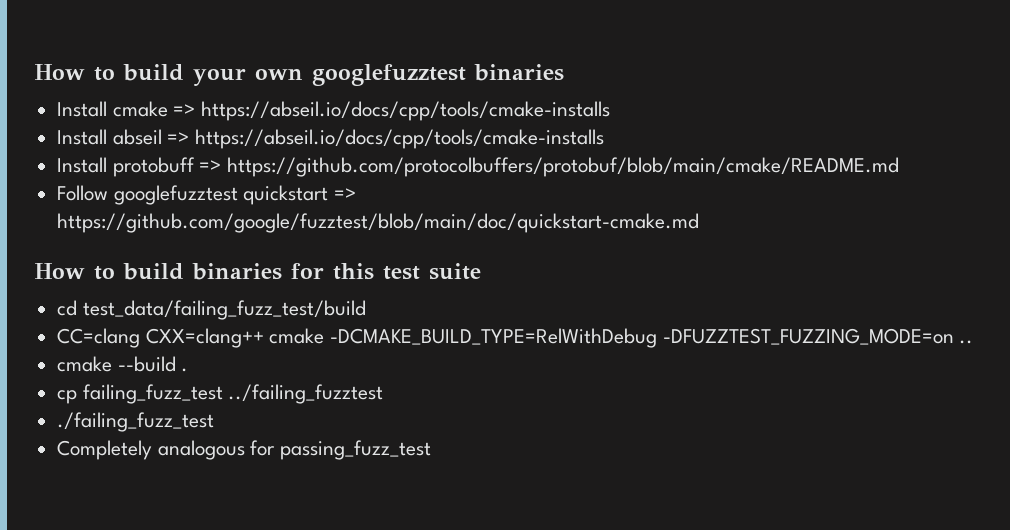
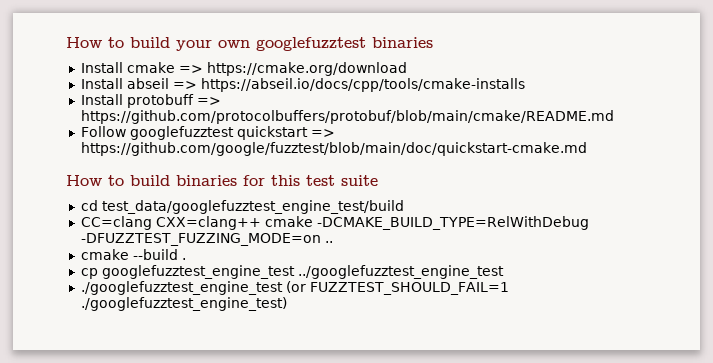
[201,101,611,121] https://abseil.io/docs/cpp/tools/cmake-installs -> [206,62,407,76] https://cmake.org/download
[82,300,366,320] test_data/failing_fuzz_test/build -> [101,200,404,214] test_data/googlefuzztest_engine_test/build
[82,384,384,404] [57,412,215,432] [57,440,432,460] failing_fuzz_test ../failing_fuzztest // ./failing_fuzz_test // Completely analogous for passing_fuzz_test -> [101,265,504,279] [80,281,509,295] [80,297,287,311] googlefuzztest_engine_test ../googlefuzztest_engine_test // ./googlefuzztest_engine_test (or FUZZTEST_SHOULD_FAIL=1 ./googlefuzztest_engine_test)

